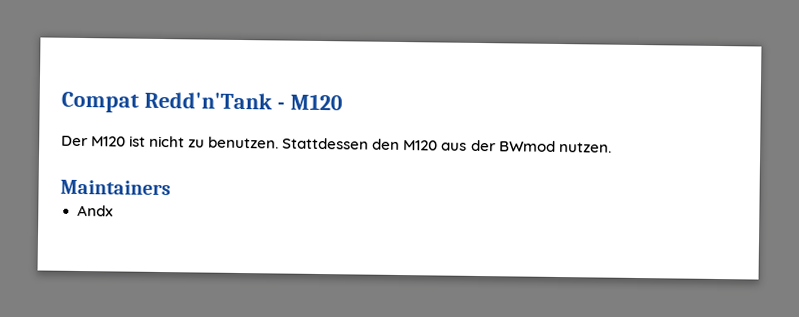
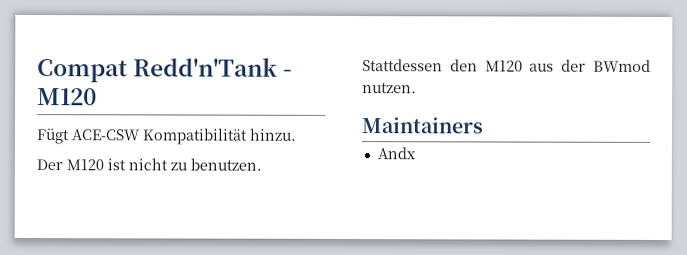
(343, 102) none -> [36,128,296,145] // Fügt ACE-CSW Kompatibilität hinzu.

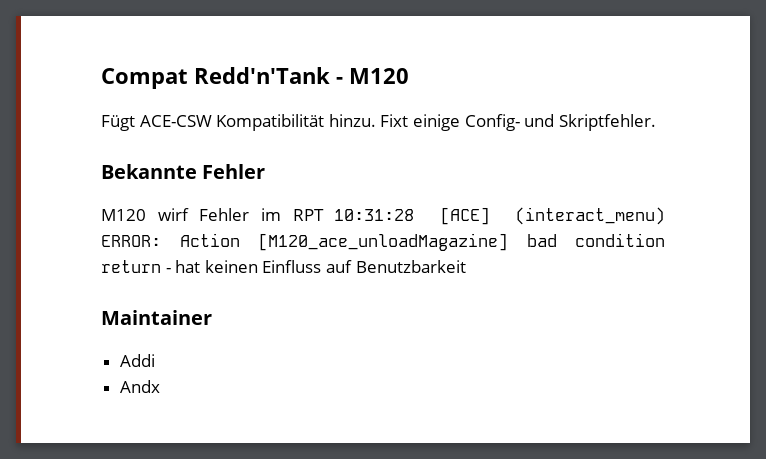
[36,158,262,171] [362,59,651,72] [362,82,417,94] [361,117,484,134] // Der M120 ist nicht zu benutzen. Stattdessen den M120 aus der BWmod nutzen. // Maintainers -> [380,114,656,131] [101,164,266,179] [101,207,665,225] [101,233,665,251] [101,260,466,273] [101,310,212,325] [119,354,155,367] Fixt einige Config- und Skriptfehler. // Bekannte Fehler // M120 wirf Fehler im RPT 10:31:28 [ACE] (interact_menu) ERROR: Action [M120_ace_unloadMagazine] bad condition return - hat keinen Einfluss auf Benutzbarkeit // Maintainer // Addi

